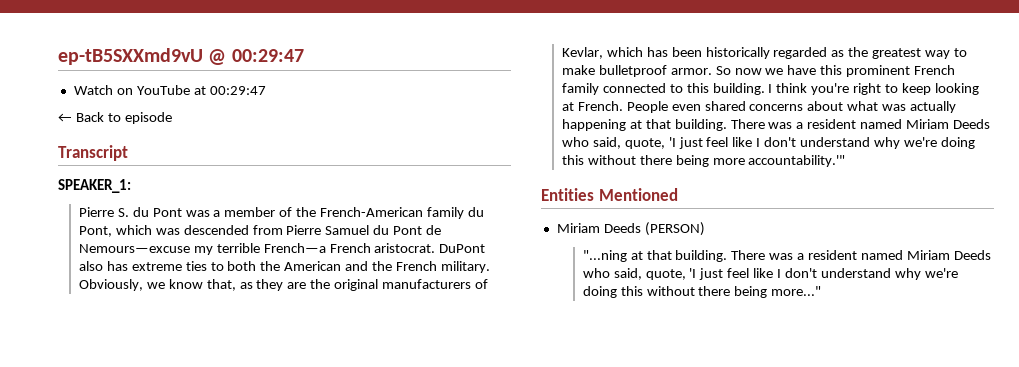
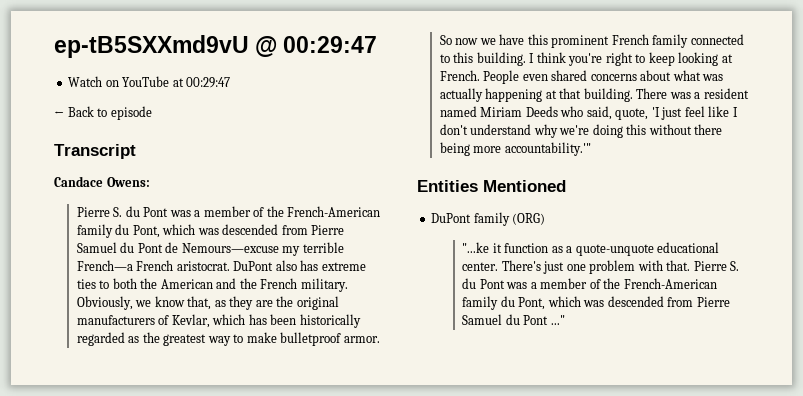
[58,179,131,193] SPEAKER_1: -> [54,176,150,187] Candace Owens:
[556,222,705,236] [582,250,991,262] [582,268,958,280] [582,286,822,298] Miriam Deeds (PERSON) // "...ning at that building. There was a resident named Miriam Deeds who said, quote, 'I just feel like I don't understand why we're doing this without there being more..." -> [431,212,546,226] [462,242,720,256] [462,260,740,274] [462,278,717,289] [462,296,730,310] [462,314,565,325] DuPont family (ORG) // "...ke it function as a quote-unquote educational center. There's just one problem with that. Pierre S. du Pont was a member of the French-American family du Pont, which was descended from Pierre Samuel du Pont ..."

